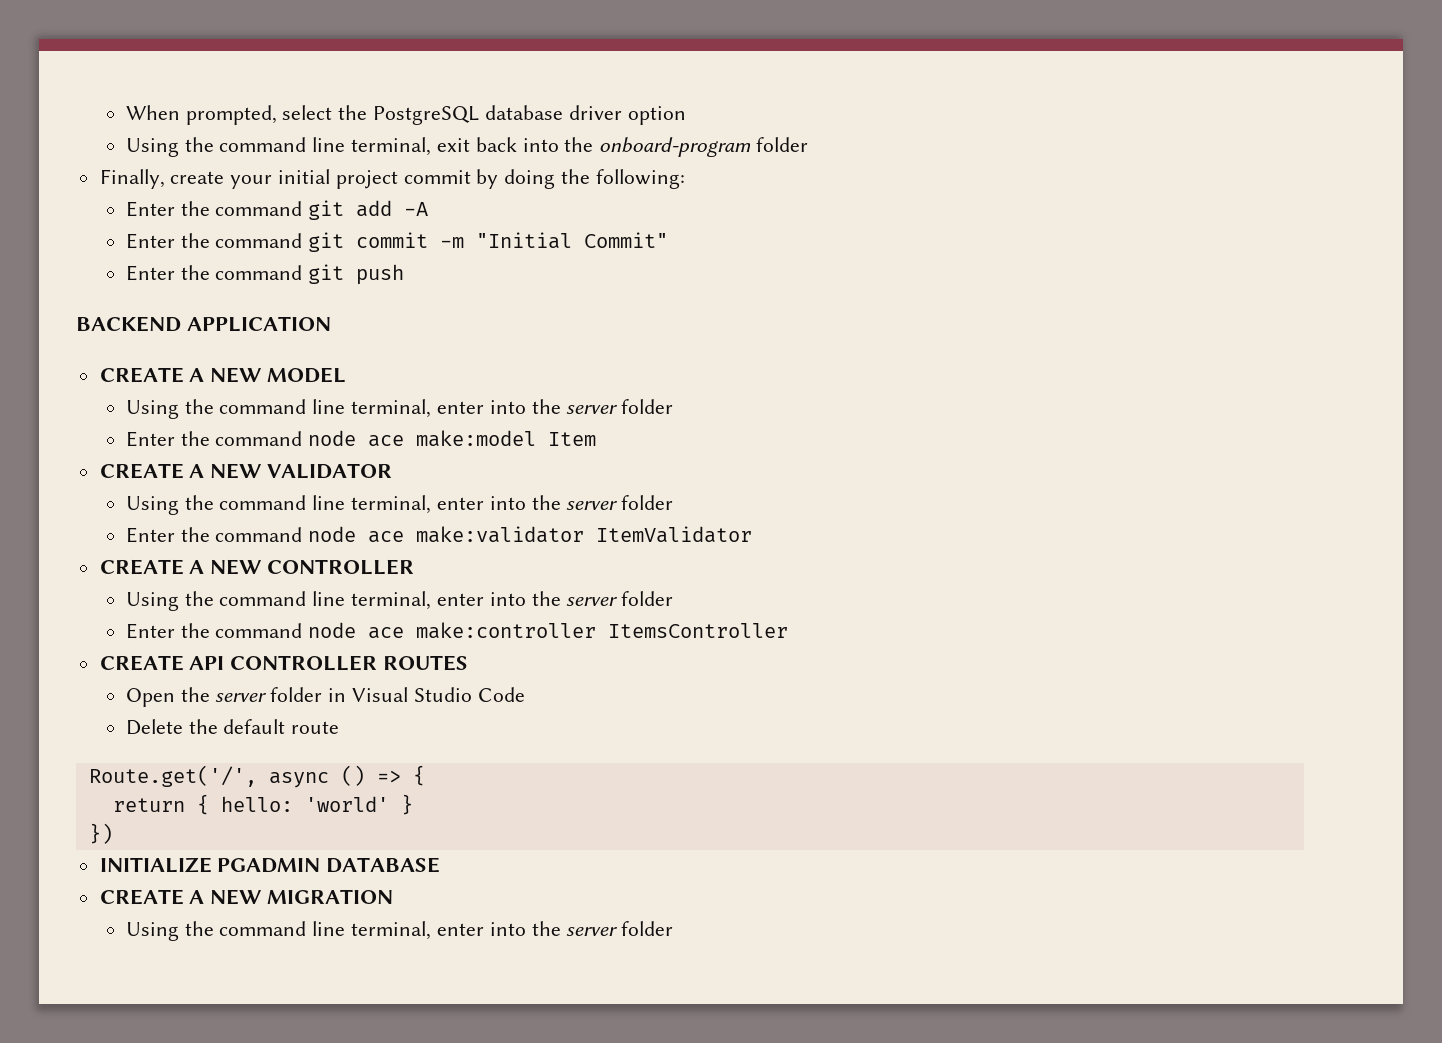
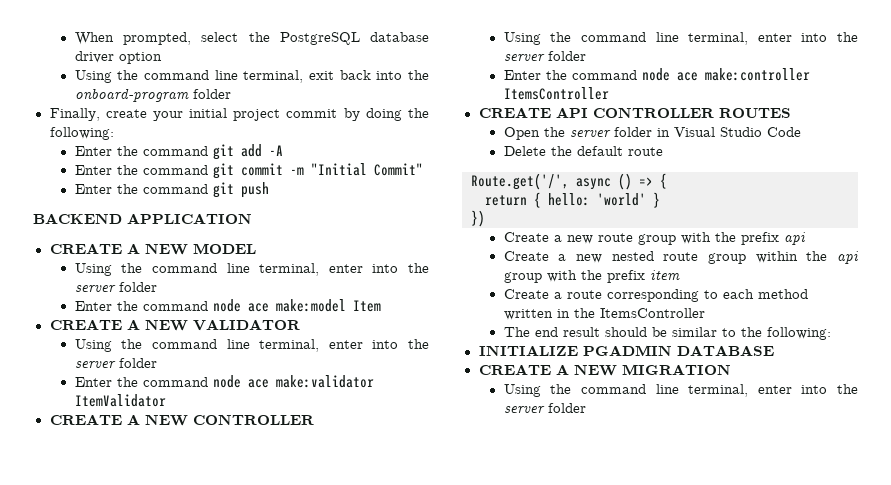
(113, 833) none -> [503,232,805,245] [503,251,858,264] [503,270,680,283] [503,289,808,302] [503,308,705,320] [503,327,831,340] // Create a new route group with the prefix api // Create a new nested route group within the api group with the prefix item // Create a route corresponding to each method written in the ItemsController // The end result should be similar to the following:

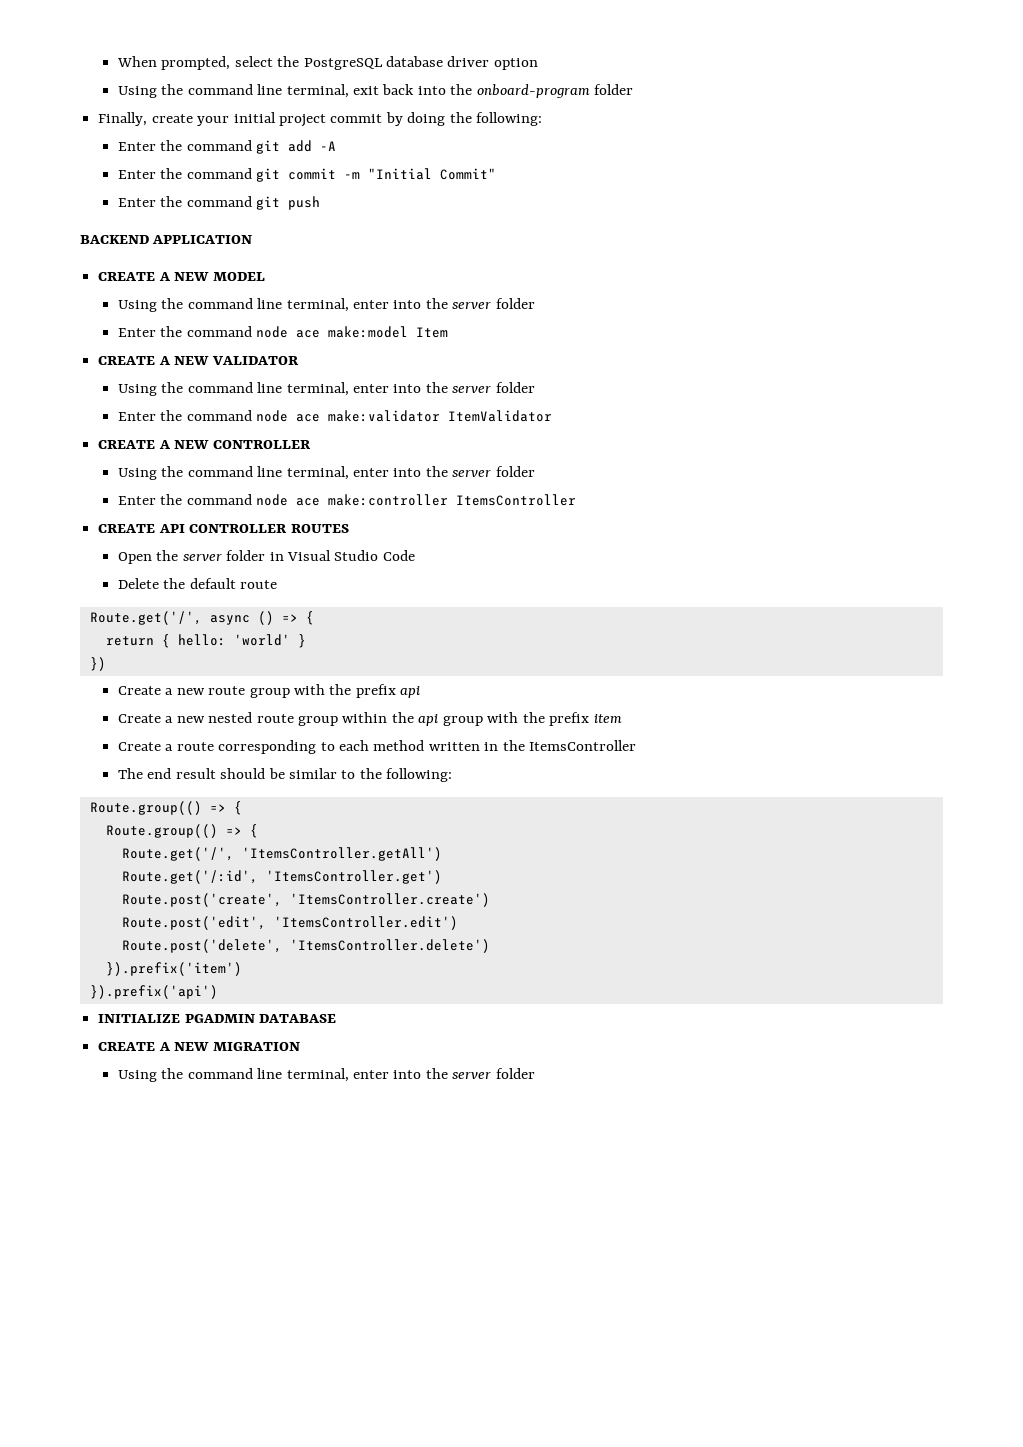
(831, 333) none -> [89,801,242,815] [105,824,258,838] [121,847,442,861] [121,870,442,884] [121,893,490,907] [121,916,458,930] [121,939,490,953] [105,962,242,976] [89,985,218,999] // Route.group(() => { // Route.group(() => { // Route.get('/', 'ItemsController.getAll') // Route.get('/:id', 'ItemsController.get') // Route.post('create', 'ItemsController.create') // Route.post('edit', 'ItemsController.edit') // Route.post('delete', 'ItemsController.delete') // }).prefix('item') // }).prefix('api')

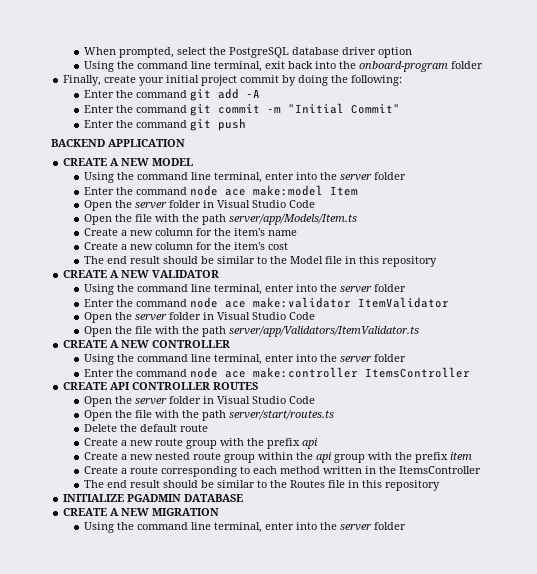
(449, 332) none -> [83,200,315,211] [83,214,357,225] [83,228,297,236] [83,242,288,250] [83,256,437,267] // Open the server folder in Visual Studio Code // Open the file with the path server/app/Models/Item.ts // Create a new column for the item's name // Create a new column for the item's cost // The end result should be similar to the Model file in this repository
(553, 416) none -> [83,312,315,323] [83,326,419,337] // Open the server folder in Visual Studio Code // Open the file with the path server/app/Validators/ItemValidator.ts
[117,578,278,589] [89,611,314,625] [105,634,306,648] [89,657,106,671] Delete the default route // Route.get('/', async () => { // return { hello: 'world' } // }) -> [83,410,334,421] [83,424,208,432] Open the file with the path server/start/routes.ts // Delete the default route
[386,768,453,782] [89,801,242,815] [105,824,258,838] [121,847,442,861] [121,870,442,884] [121,893,490,907] [121,916,458,930] [121,939,490,953] [105,962,242,976] [89,985,218,999] following: // Route.group(() => { // Route.group(() => { // Route.get('/', 'ItemsController.getAll') // Route.get('/:id', 'ItemsController.get') // Route.post('create', 'ItemsController.create') // Route.post('edit', 'ItemsController.edit') // Route.post('delete', 'ItemsController.delete') // }).prefix('item') // }).prefix('api') -> [289,480,440,491] Routes file in this repository

